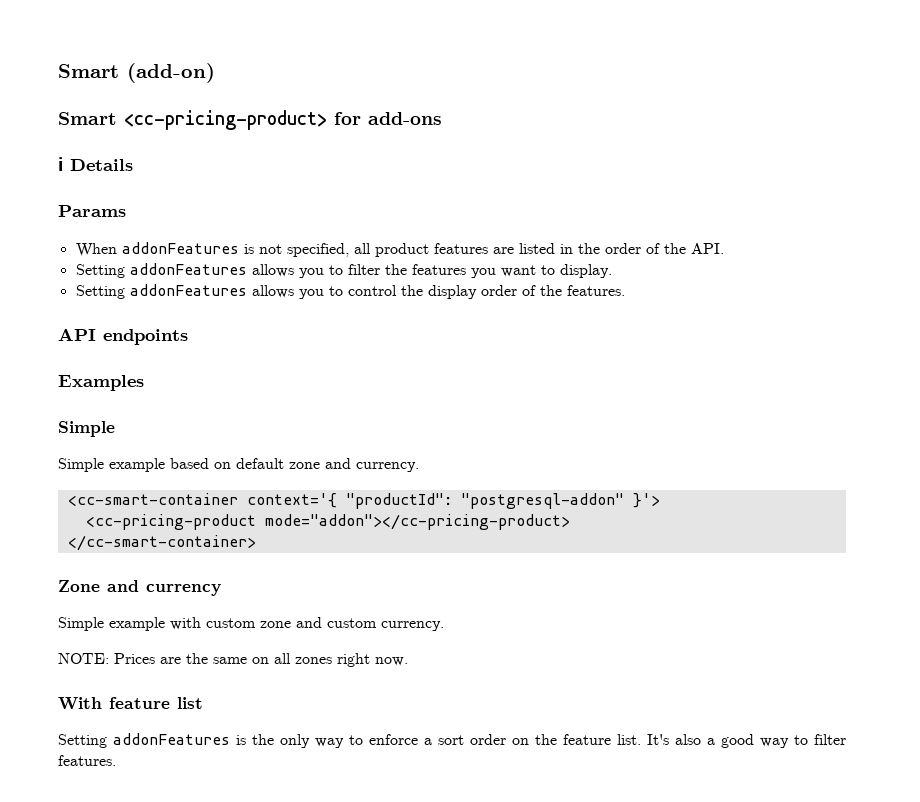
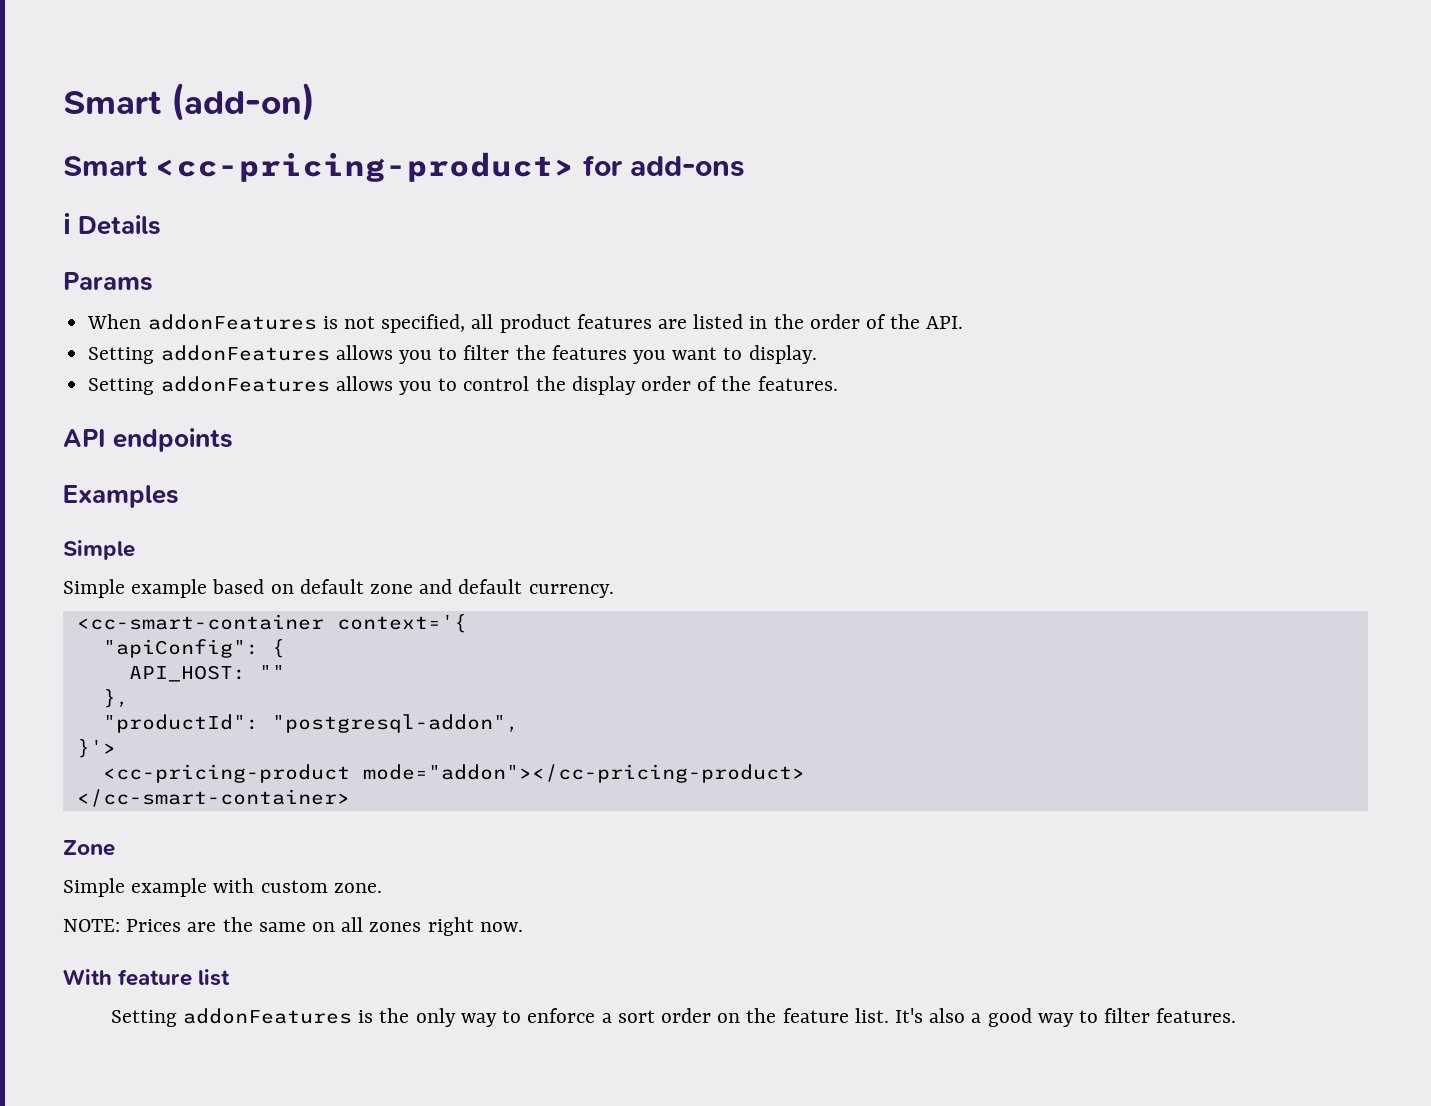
(351, 463) none -> [458,579,523,594] default
[345,493,624,509] "productId": "postgresql-addon" -> [102,639,285,658] [128,665,285,682] [102,689,129,708] [102,714,519,733] // "apiConfig": { // API_HOST: "" // }, // "productId": "postgresql-addon", //
[107,580,221,596] and currency -> (115, 848) none
[260,617,444,631] zone and custom currency. -> [333,883,382,893] zone.

